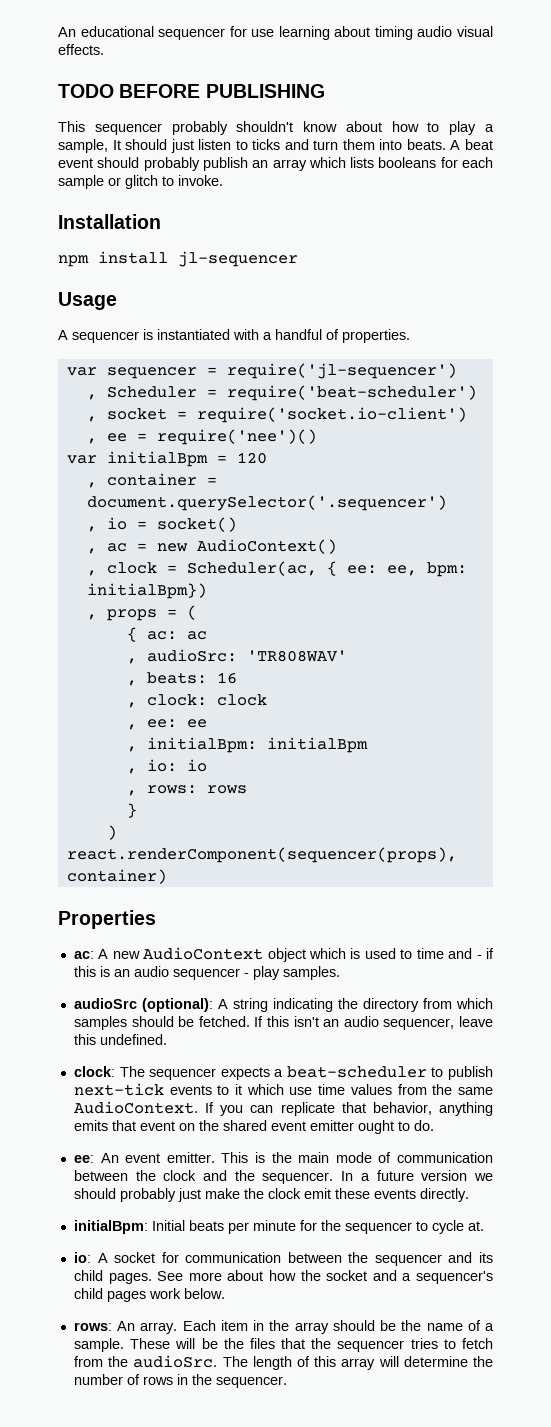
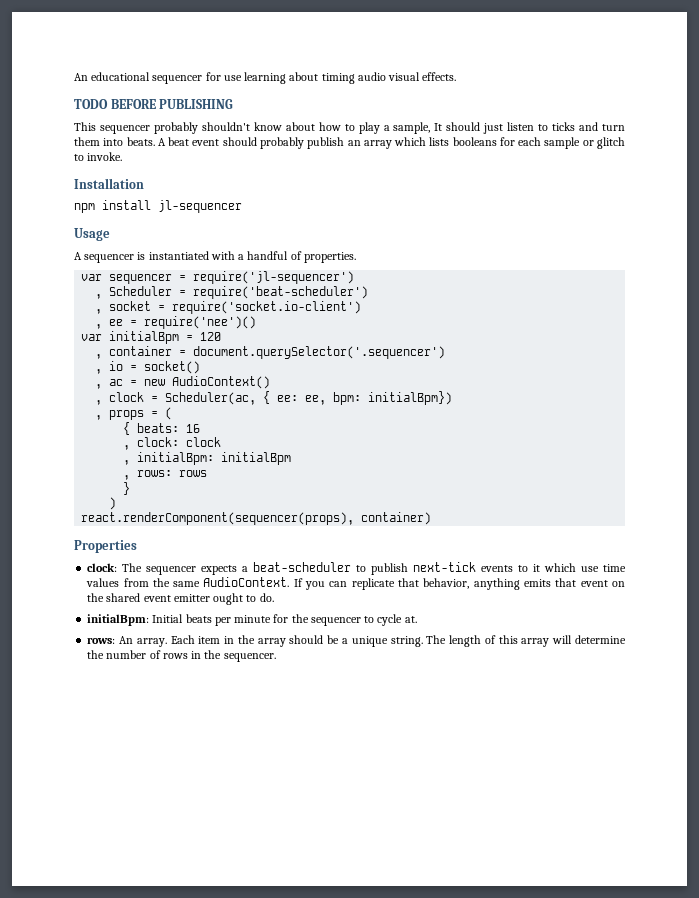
[146,631,207,640] [126,649,347,664] [126,680,137,686] ac: ac // , audioSrc: 'TR808WAV' // , -> (131, 428) none
[126,719,207,730] // , ee: ee -> (222, 442) none
[126,759,207,774] // , io: io -> (292, 458) none
[73,947,495,962] [73,966,340,980] [73,998,494,1012] [73,1016,494,1030] [73,1034,167,1045] // ac: A new AudioContext object which is used to time and - if this is an audio sequencer - play samples. // audioSrc (optional): A string indicating the directory from which samples should be fetched. If this isn't an audio sequencer, leave this undefined. -> (137, 546) none
[73,1152,493,1163] [73,1170,493,1184] [73,1188,469,1202] // ee: An event emitter. This is the main mode of communication between the clock and the sequencer. In a future version we should probably just make the clock emit these events directly. -> (274, 597) none
[73,1252,494,1266] [73,1270,494,1284] [73,1288,225,1302] // io: A socket for communication between the sequencer and its child pages. See more about how the socket and a sequencer's child pages work below. -> (417, 619) none
[401,1320,494,1331] [73,1338,493,1352] [73,1355,218,1368] the name of a sample. These will be the files that the sequencer tries to fetch from the audioSrc. -> [341,636,423,647] a unique string.

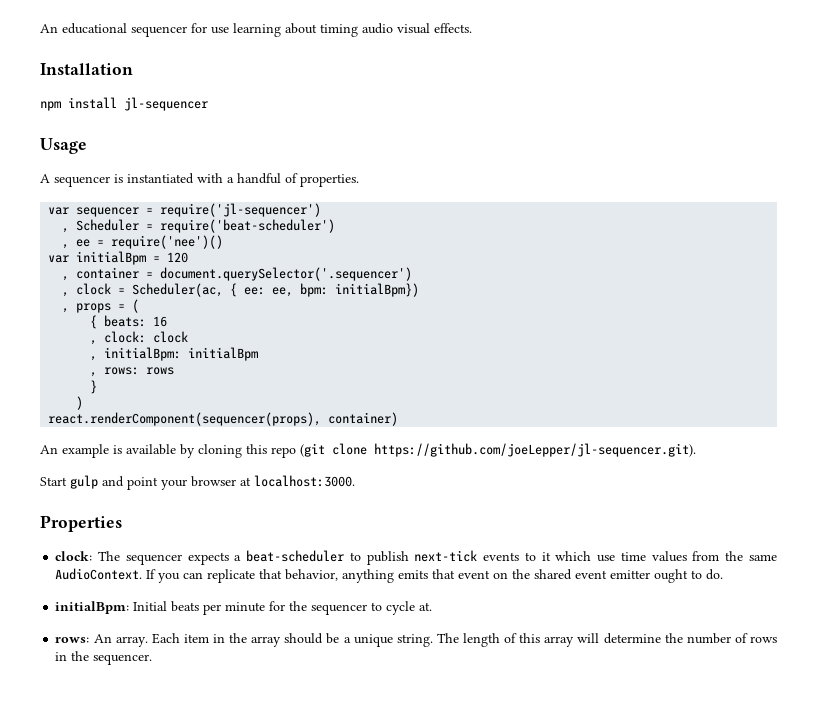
[74,99,234,109] [74,122,626,134] [74,137,625,149] [74,152,123,161] // TODO BEFORE PUBLISHING // This sequencer probably shouldn't know about how to play a sample, It should just listen to ticks and turn them into beats. A beat event should probably publish an array which lists booleans for each sample or glitch to invoke. -> (472, 28) none
[95,301,362,314] // , socket = require('socket.io-client') -> (336, 226) none
[95,361,201,374] [95,376,271,389] // , io = socket() // , ac = new AudioContext() -> (413, 274) none
(432, 518) none -> [40,443,696,458] [40,475,355,490] // An example is available by cloning this repo (git clone https://github.com/joeLepper/jl-sequencer.git). // Start gulp and point your browser at localhost:3000.

